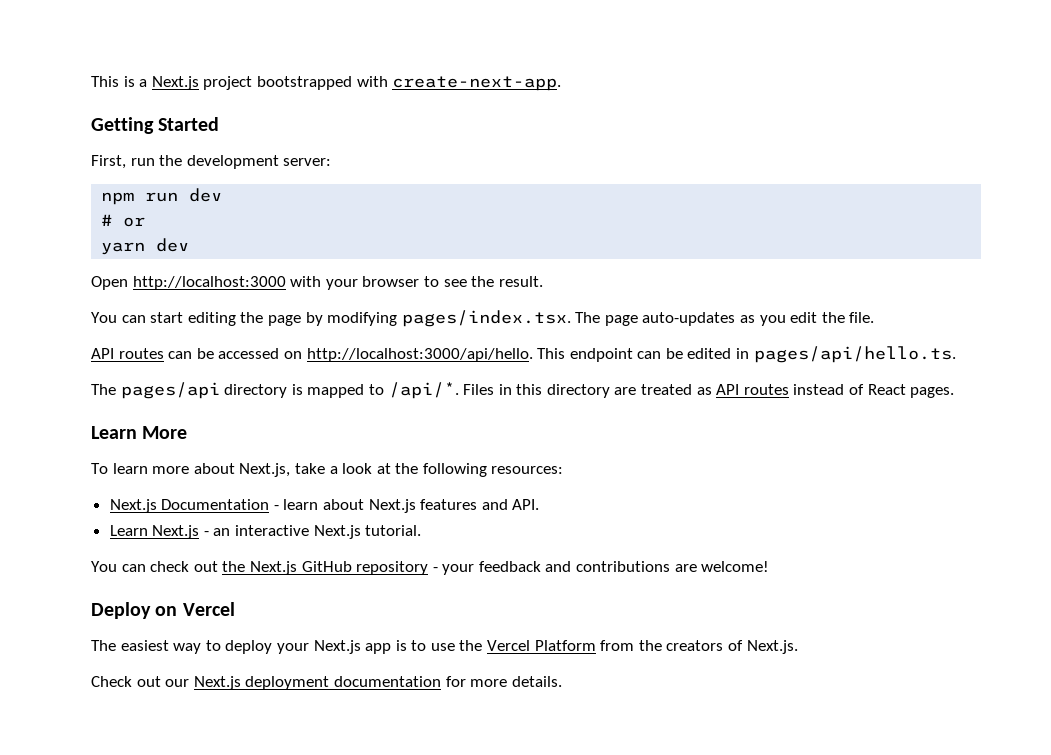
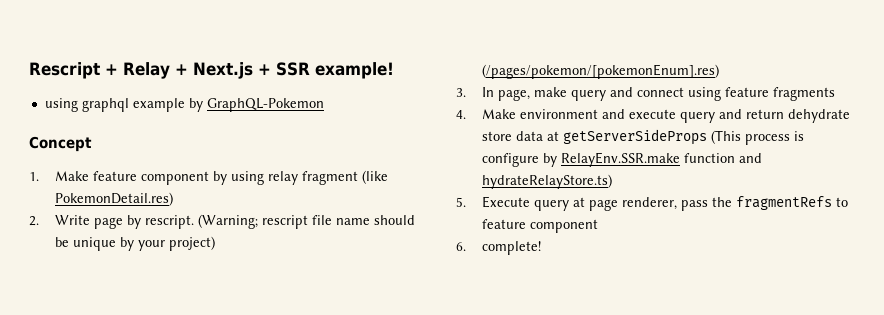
[91,76,562,91] [91,117,220,134] [91,155,332,169] [101,188,223,205] [101,214,146,227] [101,238,190,255] [91,276,543,290] [91,310,875,327] [91,346,956,363] [91,382,955,399] [91,426,188,439] [91,463,564,477] [109,499,540,513] [109,525,422,539] [91,561,770,575] [91,602,235,619] [91,640,798,654] [91,676,562,690] This is a Next.js project bootstrapped with create-next-app. // Getting Started // First, run the development server: // npm run dev // # or // yarn dev // Open http://localhost:3000 with your browser to see the result. // You can start editing the page by modifying pages/index.tsx. The page auto-updates as you edit the file. // API routes can be accessed on http://localhost:3000/api/hello. This endpoint can be edited in pages/api/hello.ts. // The pages/api directory is mapped to /api/*. Files in this directory are treated as API routes instead of React pages. // Learn More // To learn more about Next.js, take a look at the following resources: // Next.js Documentation - learn about Next.js features and API. // Learn Next.js - an interactive Next.js tutorial. // You can check out the Next.js GitHub repository - your feedback and contributions are welcome! // Deploy on Vercel // The easiest way to deploy your Next.js app is to use the Vercel Platform from the creators of Next.js. // Check out our Next.js deployment documentation for more details. -> [29,62,394,79] [44,98,324,112] [29,136,92,152] [29,170,388,185] [54,192,173,206] [29,214,415,229] [54,236,215,251] [481,64,719,79] [456,87,835,101] [456,109,850,123] [481,129,804,145] [481,152,762,167] [481,174,612,189] [456,196,848,211] [481,219,598,233] [456,241,541,255] Rescript + Relay + Next.js + SSR example! // using graphql example by GraphQL-Pokemon // Concept // 1. Make feature component by using relay fragment (like PokemonDetail.res) // 2. Write page by rescript. (Warning; rescript file name should be unique by your project) (/pages/pokemon/[pokemonEnum].res) // 3. In page, make query and connect using feature fragments // 4. Make environment and execute query and return dehydrate store data at getServerSideProps (This process is configure by RelayEnv.SSR.make function and hydrateRelayStore.ts) // 5. Execute query at page renderer, pass the fragmentRefs to feature component // 6. complete!

